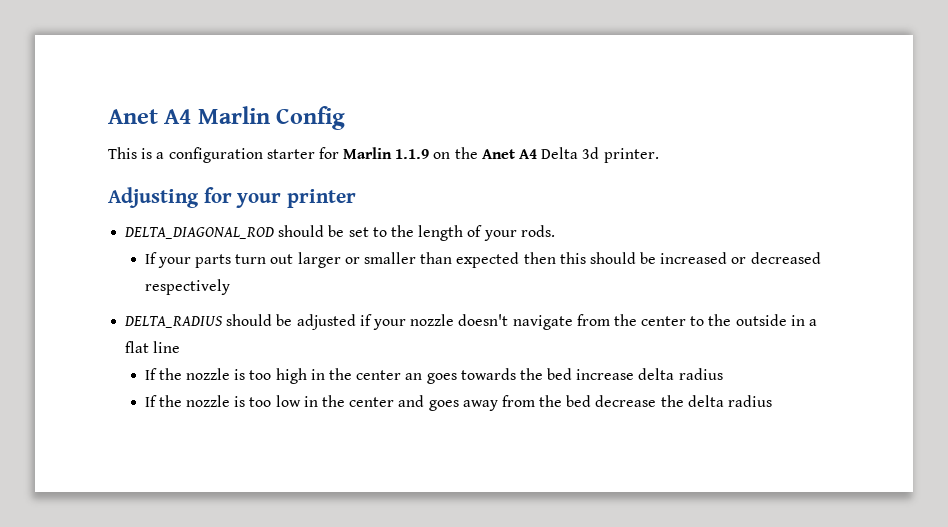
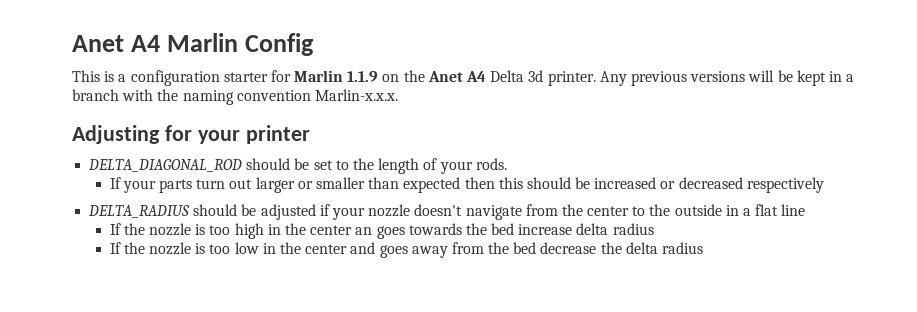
(659, 155) none -> [599,70,855,86] [72,89,398,105] Any previous versions will be kept in a branch with the naming convention Marlin-x.x.x.

